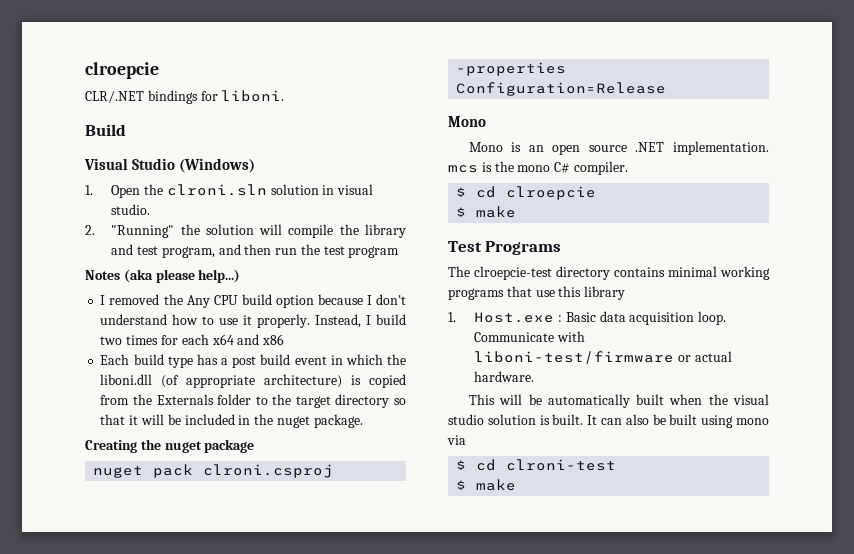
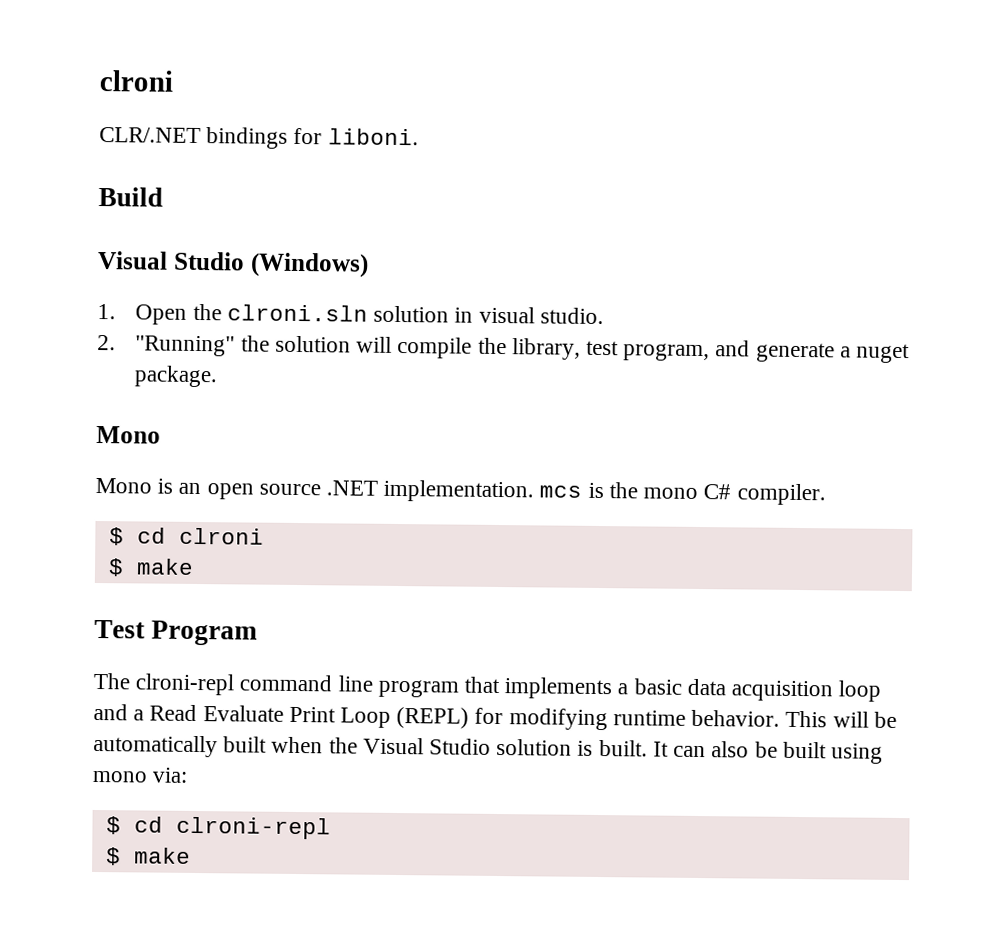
[85,62,159,79] clroepcie -> [99,70,173,92] clroni
[365,224,406,238] [111,244,134,255] library and -> [511,338,581,360] library,
[244,244,400,258] [85,269,241,283] [100,294,406,308] [100,314,406,328] [100,334,285,345] [100,354,406,368] [100,374,407,388] [100,394,406,408] [100,414,363,428] [85,439,255,453] [93,464,334,478] [456,62,567,76] [456,82,667,96] then run the test program // Notes (aka please help...) // I removed the Any CPU build option because I don't understand how to use it properly. Instead, I build two times for each x64 and x86 // Each build type has a post build event in which the liboni.dll (of appropriate architecture) is copied from the Externals folder to the target directory so that it will be included in the nuget package. // Creating the nuget package // nuget pack clroni.csproj -properties Configuration=Release -> [755,342,910,364] [134,365,219,388] generate a nuget package.
[506,186,597,200] clroepcie -> [178,527,264,545] clroni
[485,241,562,255] Programs -> [151,620,259,646] Program
[474,266,770,280] [448,286,626,300] [448,311,727,325] [474,331,585,342] [474,351,732,364] [474,371,535,382] clroepcie-test directory contains minimal working programs that use this library // 1. Host.exe : Basic data acquisition loop. Communicate with liboni-test/firmware or actual hardware. // -> [135,673,882,702] [93,703,781,731] clroni-repl command line program that implements a basic data acquisition loop and a Read Evaluate Print Loop (REPL) for modifying runtime behavior.
[733,394,769,405] [448,414,484,425] visual studio -> [362,737,492,755] Visual Studio
[447,435,466,445] [456,459,617,471] via // $ cd clroni-test -> [152,767,189,783] [105,816,331,840] via: // $ cd clroni-repl

